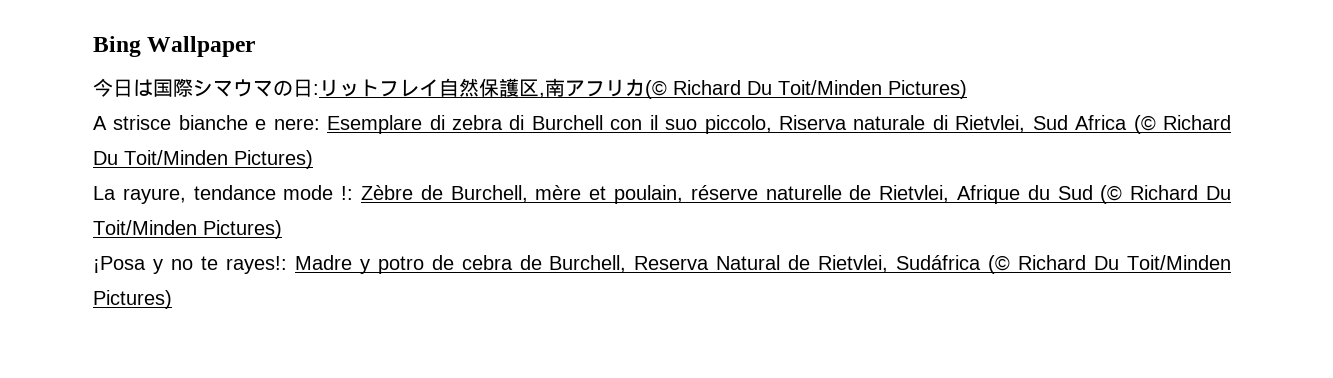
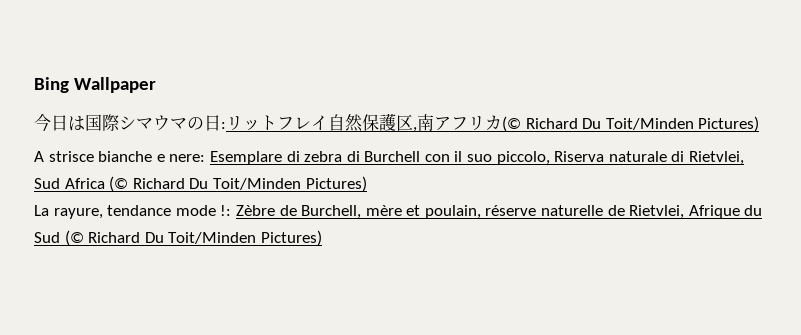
[93,255,1232,274] [93,290,172,309] // ¡Posa y no te rayes!: Madre y potro de cebra de Burchell, Reserva Natural de Rietvlei, Sudáfrica (© Richard Du Toit/Minden Pictures) -> (322, 238) none

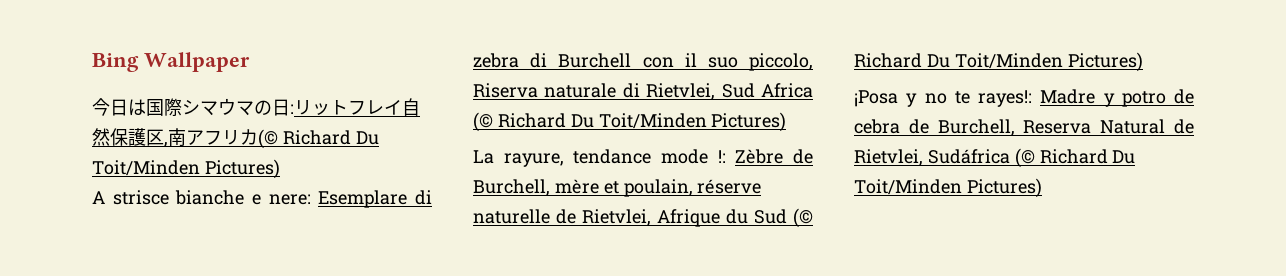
(322, 238) none -> [854,89,1194,107] [854,119,1194,136] [854,148,1136,168] [854,178,1042,198] // ¡Posa y no te rayes!: Madre y potro de cebra de Burchell, Reserva Natural de Rietvlei, Sudáfrica (© Richard Du Toit/Minden Pictures)

